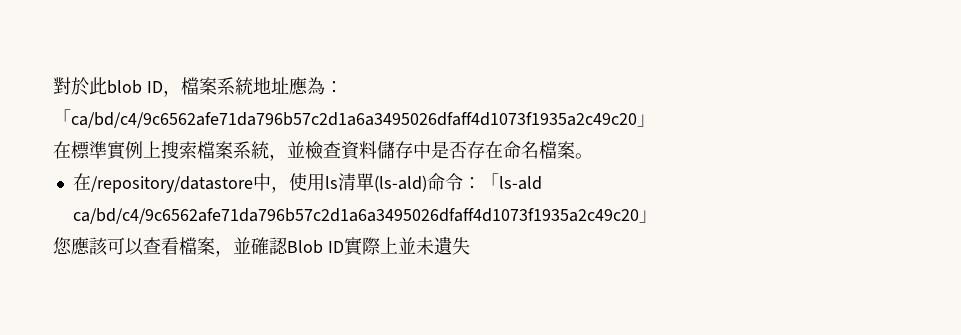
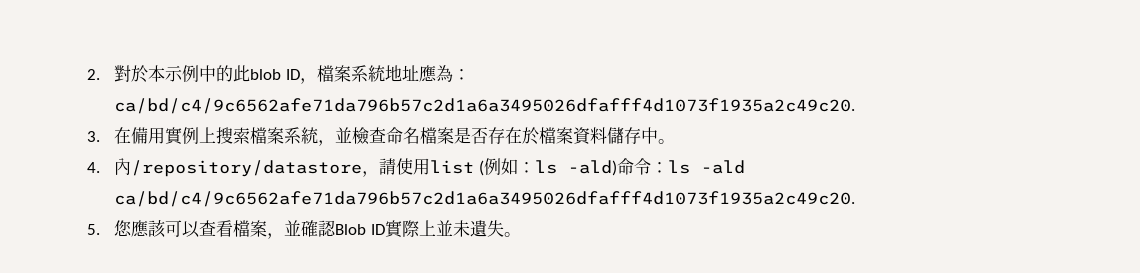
[53,77,89,96] 對於 -> [87,65,234,83] 2.對於本示例中的
[53,109,655,128] [53,141,107,159] 「ca/bd/c4/9c6562afe71da796b57c2d1a6a3495026dfaff4d1073f1935a2c49c20」 // 在標準 -> [114,98,856,114] [87,127,166,144] ca/bd/c4/9c6562afe71da796b57c2d1a6a3495026dfafff4d1073f1935a2c49c20. // 3.在備用
[341,141,593,160] [72,173,542,193] [72,208,657,224] 資料儲存中是否存在命名檔案。 // 在/repository/datastore中，使用ls清單(ls-ald)命令：「ls-ald ca/bd/c4/9c6562afe71da796b57c2d1a6a3495026dfaff4d1073f1935a2c49c20」 // -> [386,127,676,145] [87,158,746,177] [114,191,856,207] [87,224,100,235] 命名檔案是否存在於檔案資料儲存中。 // 4.內/repository/datastore，請使用list (例如：ls -ald)命令：ls -ald ca/bd/c4/9c6562afe71da796b57c2d1a6a3495026dfafff4d1073f1935a2c49c20. // 5.
(470, 246) none -> [504,232,522,237] 。

